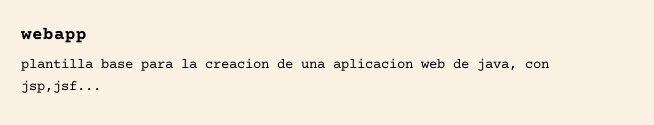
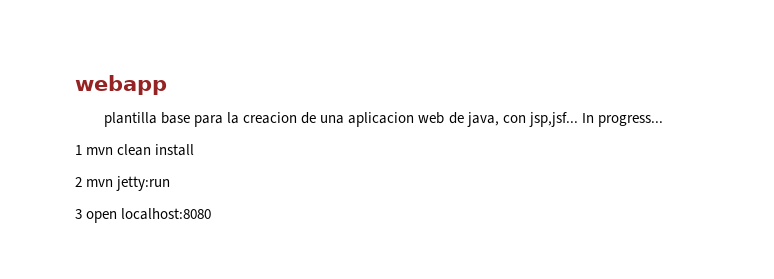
(101, 86) none -> [581,113,663,127] [75,144,195,156] [75,176,171,191] [75,208,212,223] In progress... // 1 mvn clean install // 2 mvn jetty:run // 3 open localhost:8080

